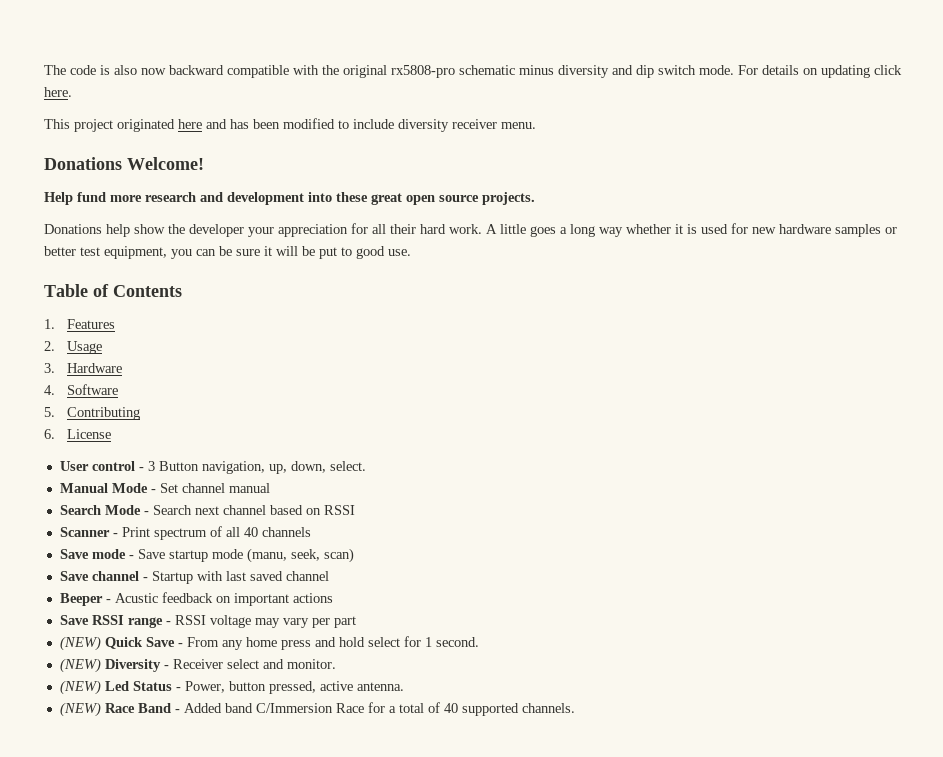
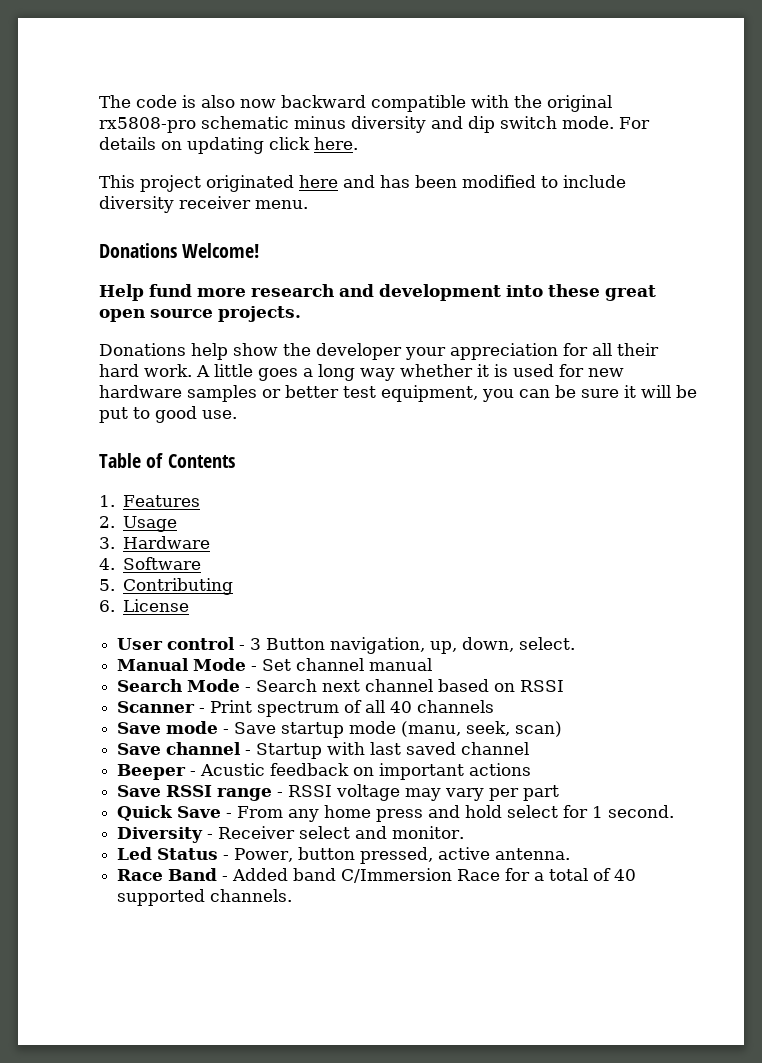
[59,636,101,651] (NEW) -> (560, 793) none
[59,658,101,673] (NEW) -> (675, 811) none
[59,680,101,695] (NEW) -> (465, 832) none
[59,702,101,717] (NEW) -> (571, 854) none

